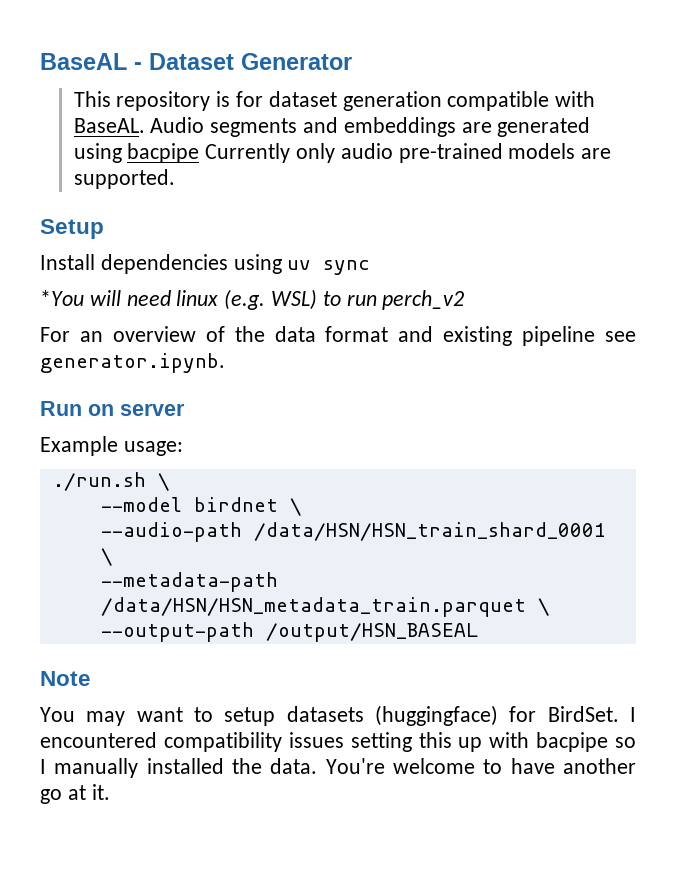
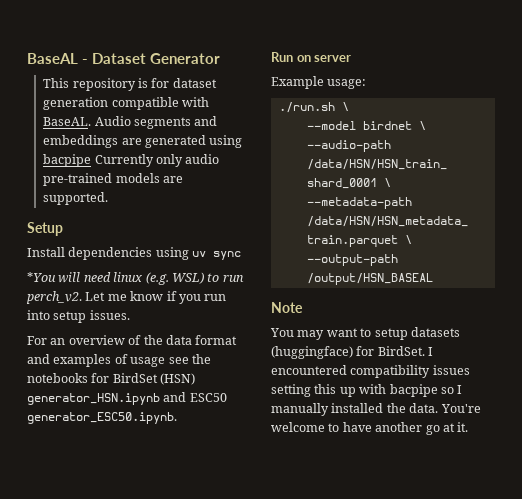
[382,290,465,310] perch_v2 -> [26,291,227,304] [27,310,130,323] perch_v2. Let me know if you run into setup issues.
[443,326,636,346] [40,353,225,373] existing pipeline see generator.ipynb. -> [53,354,211,367] [27,373,196,385] [27,392,227,405] [27,412,177,424] examples of usage see the notebooks for BirdSet (HSN) generator_HSN.ipynb and ESC50 generator_ESC50.ipynb.

